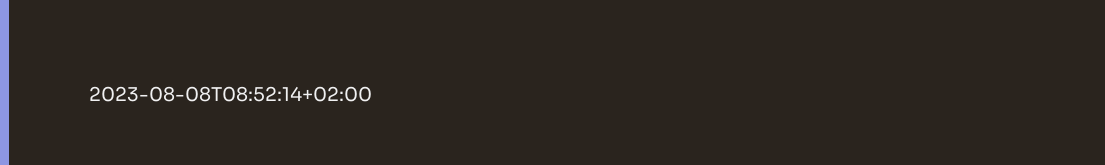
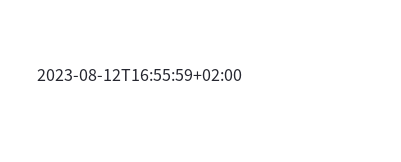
[89,86,372,102] 2023-08-08T08:52:14+02:00 -> [37,69,242,81] 2023-08-12T16:55:59+02:00

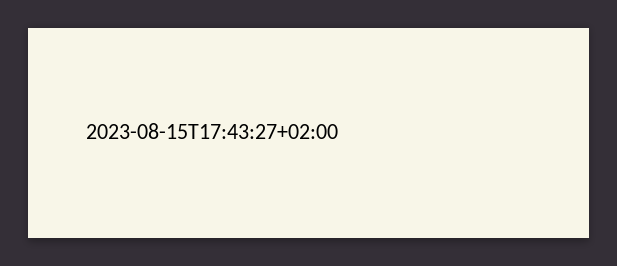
[37,69,242,81] 2023-08-12T16:55:59+02:00 -> [86,123,338,139] 2023-08-15T17:43:27+02:00

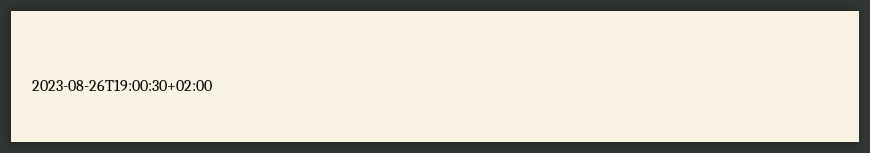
[86,123,338,139] 2023-08-15T17:43:27+02:00 -> [32,79,212,92] 2023-08-26T19:00:30+02:00

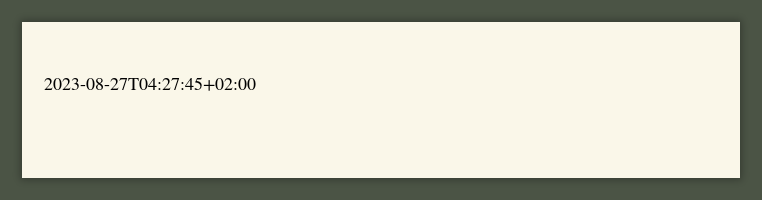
[32,79,212,92] 2023-08-26T19:00:30+02:00 -> [44,77,256,91] 2023-08-27T04:27:45+02:00

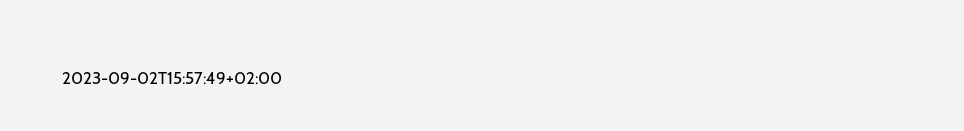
[44,77,256,91] 2023-08-27T04:27:45+02:00 -> [62,72,282,84] 2023-09-02T15:57:49+02:00

